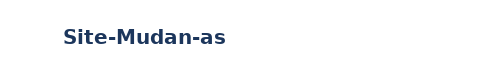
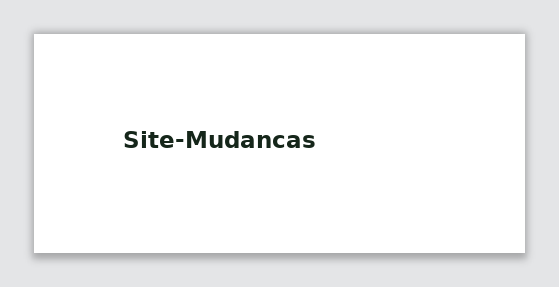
[63,29,226,44] Site-Mudan-as -> [123,131,316,148] Site-Mudancas

